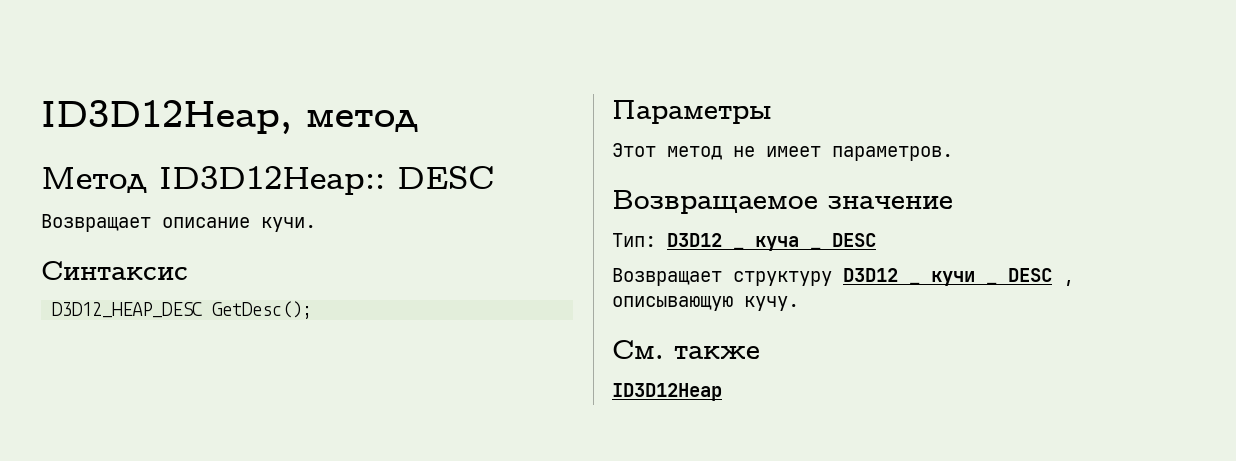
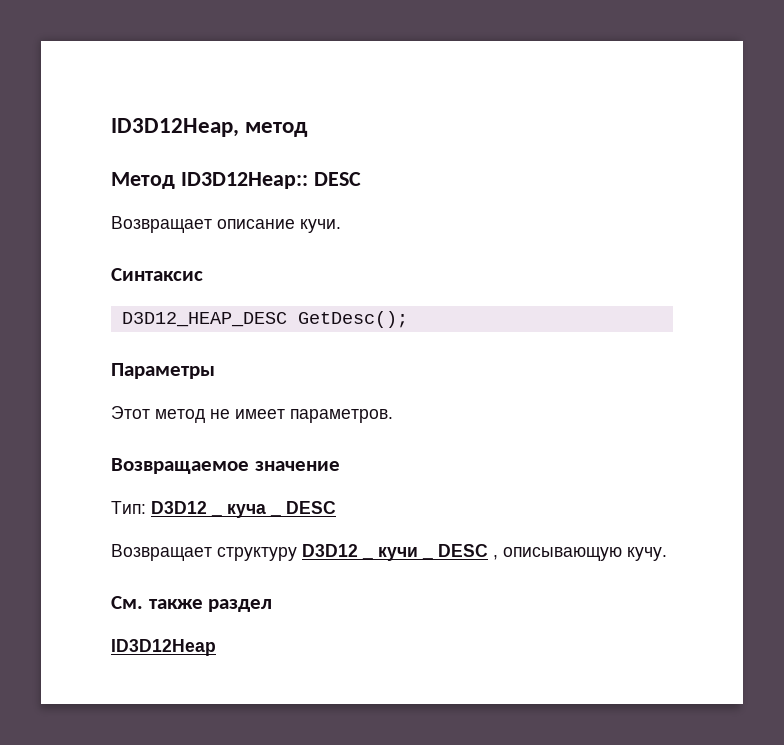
(760, 352) none -> [208,599,273,612] раздел

